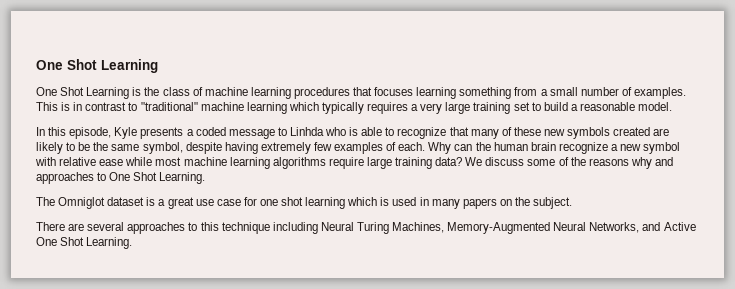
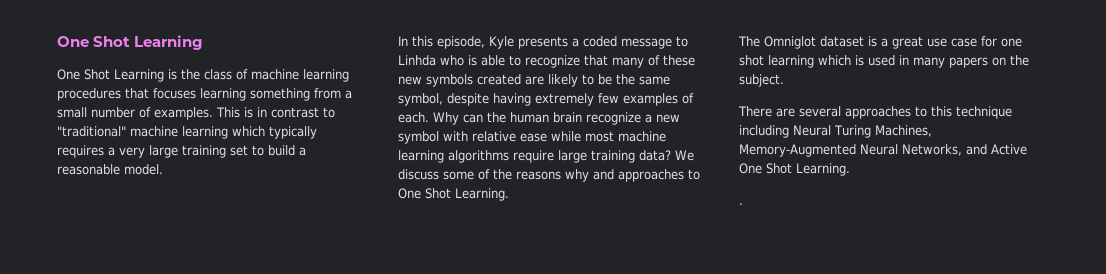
(133, 243) none -> [739,203,743,205] // .

